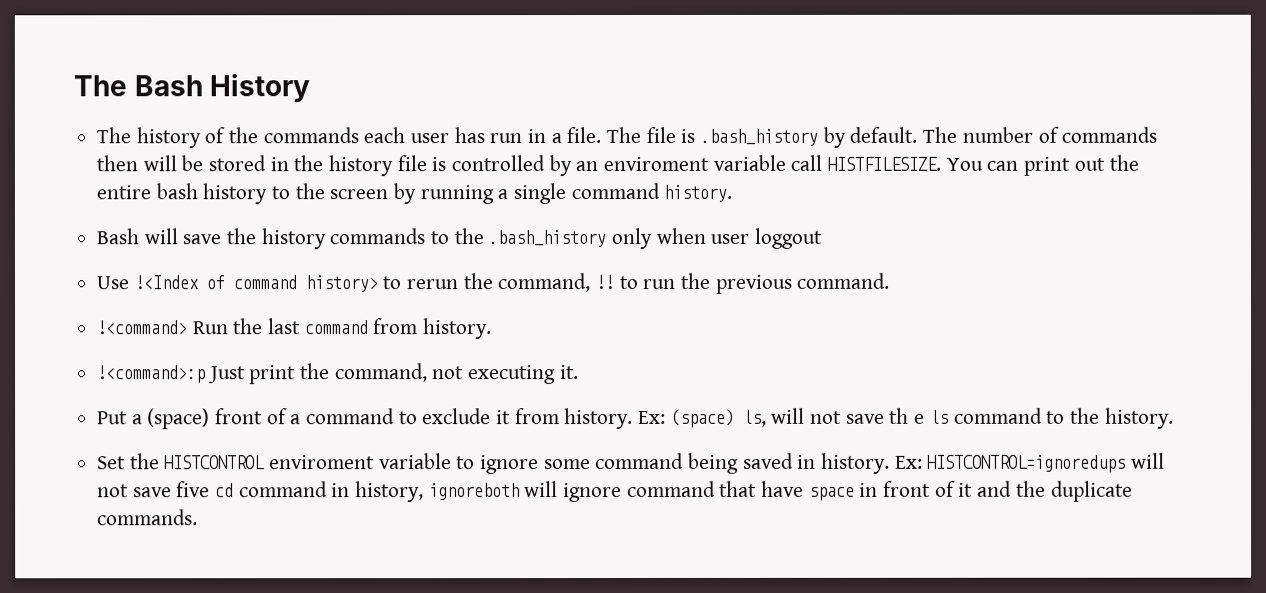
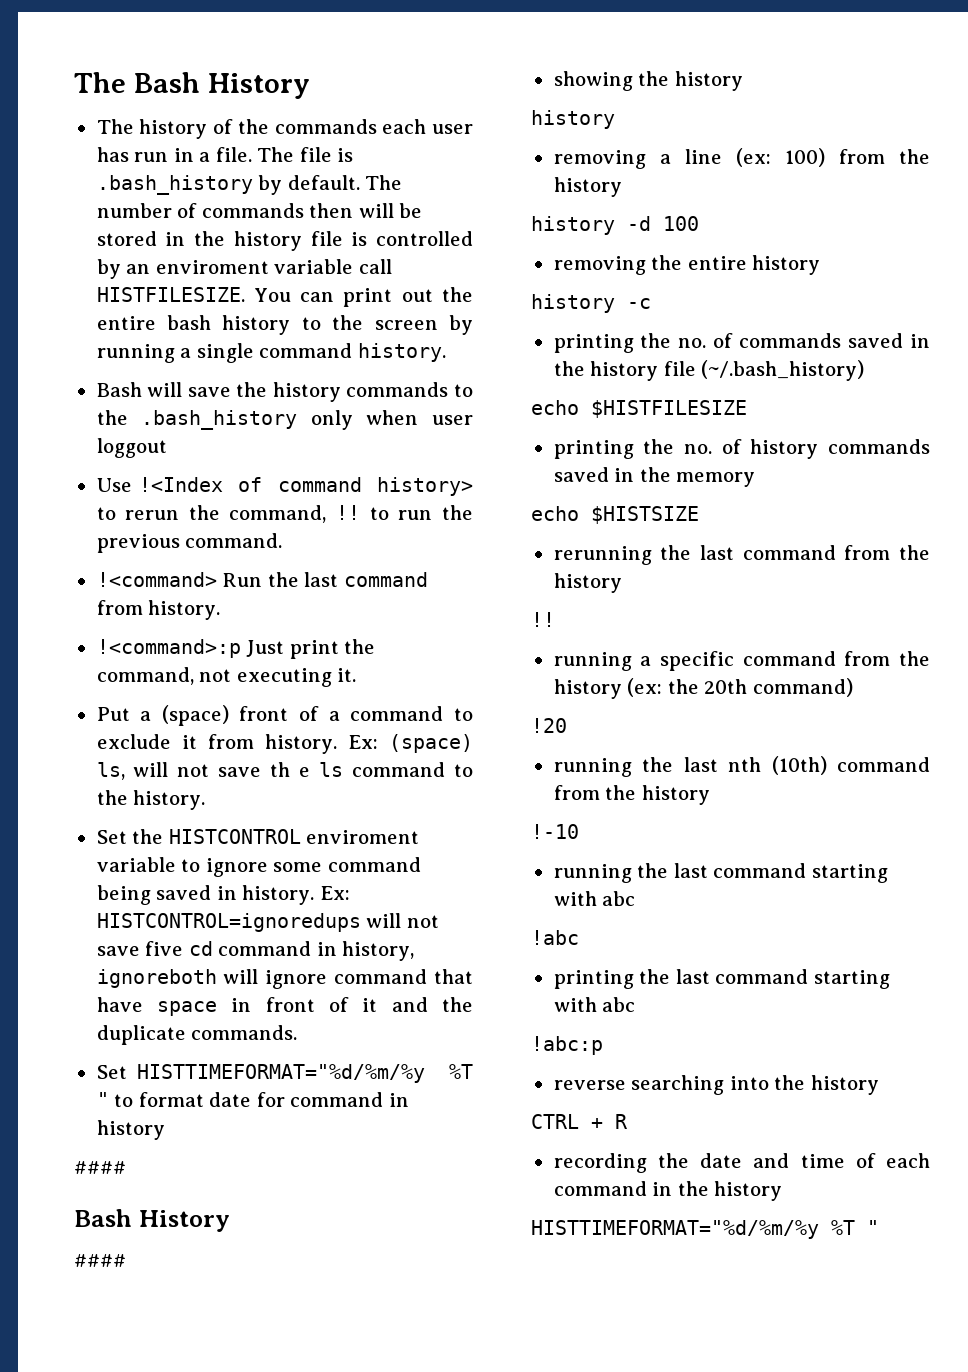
(199, 517) none -> [96,1064,473,1083] [96,1092,409,1107] [96,1120,165,1140] [74,1161,126,1174] [74,1209,230,1232] [74,1254,126,1267] [553,71,743,91] [531,110,615,129] [553,148,930,169] [553,177,622,197] [531,216,699,235] [553,255,821,275] [531,294,651,313] [553,333,930,353] [553,360,865,381] [531,400,747,418] [553,439,930,459] [553,467,756,487] [531,506,699,524] [553,545,930,565] [553,573,622,593] [531,612,555,627] [553,651,930,671] [553,678,853,699] [531,718,567,733] [553,756,930,777] [553,785,710,805] [531,824,579,839] [553,863,888,883] [553,891,636,906] [531,930,579,945] [553,969,890,989] [553,997,636,1012] [531,1036,603,1055] [553,1075,879,1095] [531,1114,628,1129] [553,1153,930,1173] [553,1181,783,1201] [531,1220,879,1239] // Set HISTTIMEFORMAT="%d/%m/%y %T " to format date for command in history // #### // Bash History // #### // showing the history // history // removing a line (ex: 100) from the history // history -d 100 // removing the entire history // history -c // printing the no. of commands saved in the history file (~/.bash_history) // echo $HISTFILESIZE // printing the no. of history commands saved in the memory // echo $HISTSIZE // rerunning the last command from the history // !! // running a specific command from the history (ex: the 20th command) // !20 // running the last nth (10th) command from the history // !-10 // running the last command starting with abc // !abc // printing the last command starting with abc // !abc:p // reverse searching into the history // CTRL + R // recording the date and time of each command in the history // HISTTIMEFORMAT="%d/%m/%y %T "

